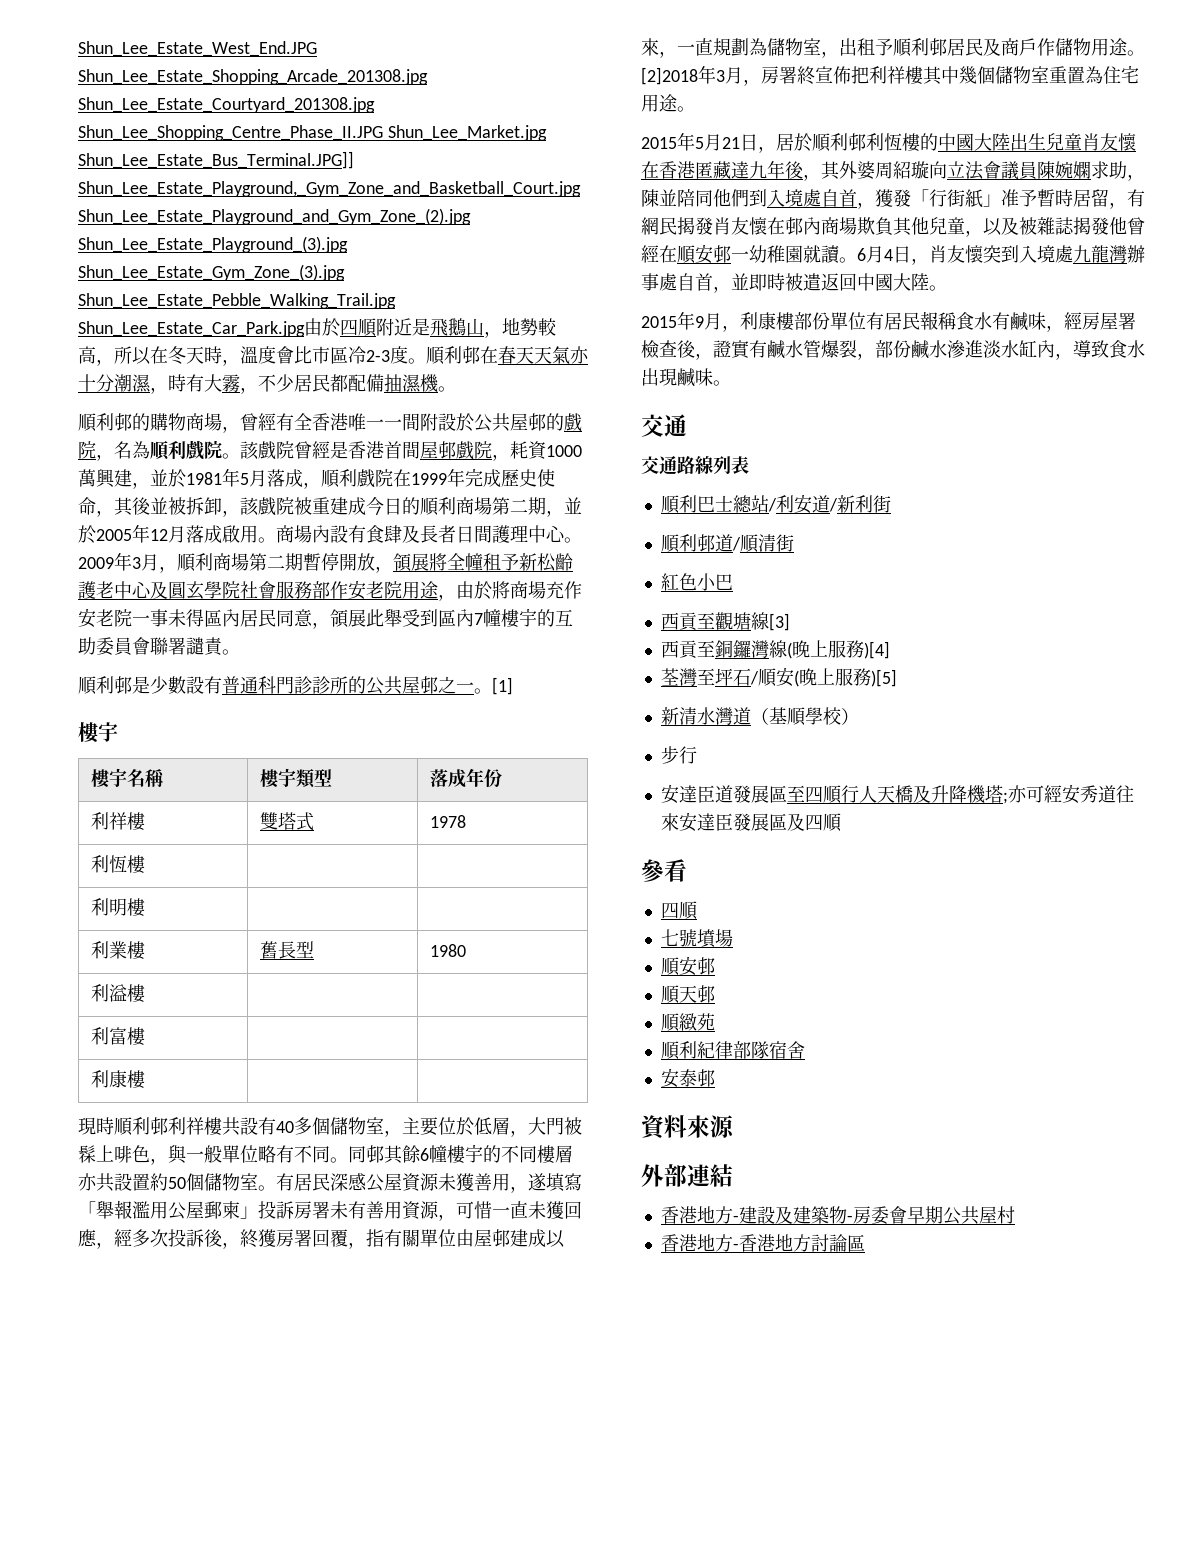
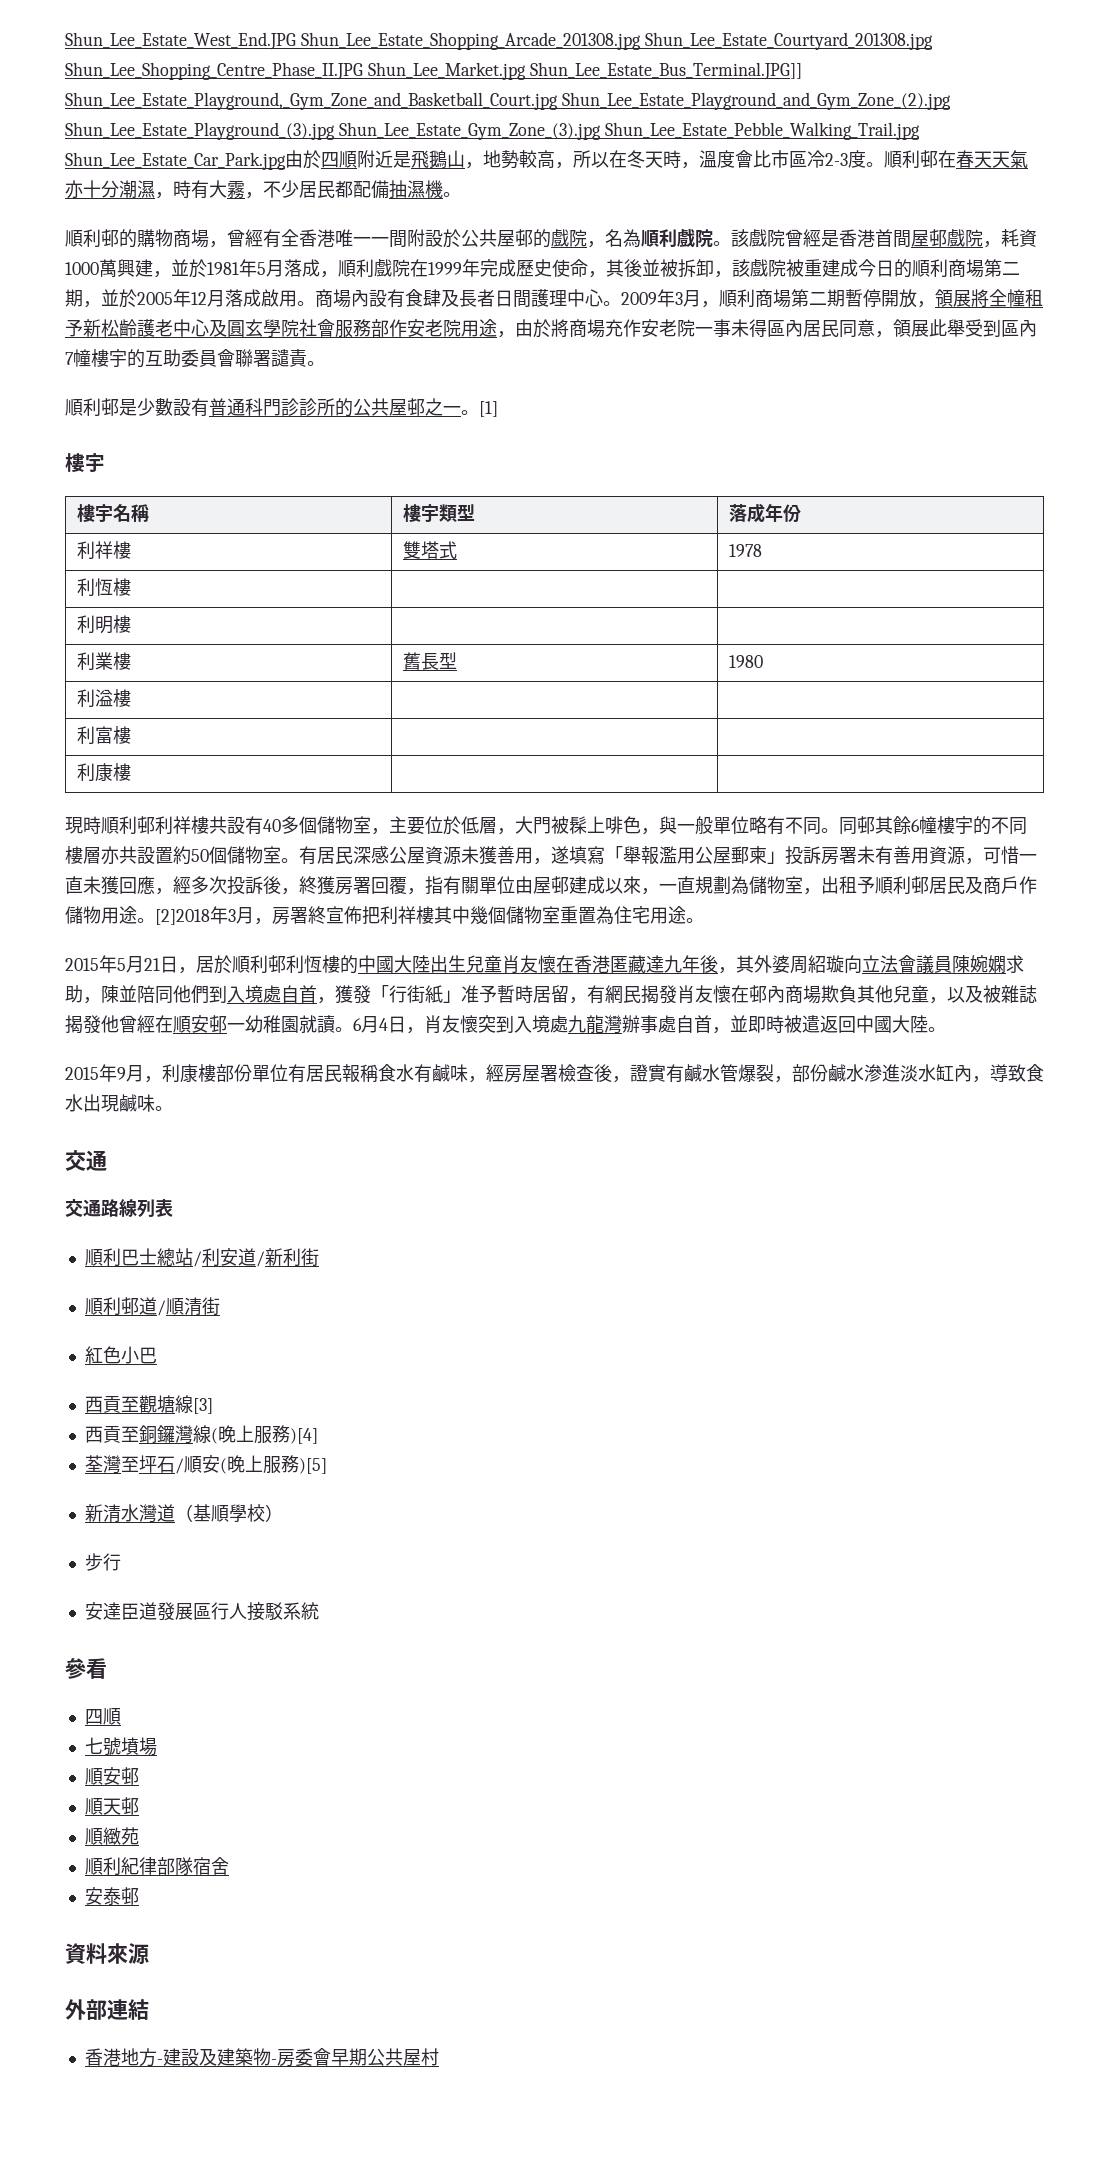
[786,784,1134,804] [660,812,842,832] 至四順行人天橋及升降機塔;亦可經安秀道往來安達臣發展區及四順 -> [210,1602,319,1621] 行人接駁系統
[660,1234,865,1252] // 香港地方-香港地方討論區 -> (439, 2057) none

